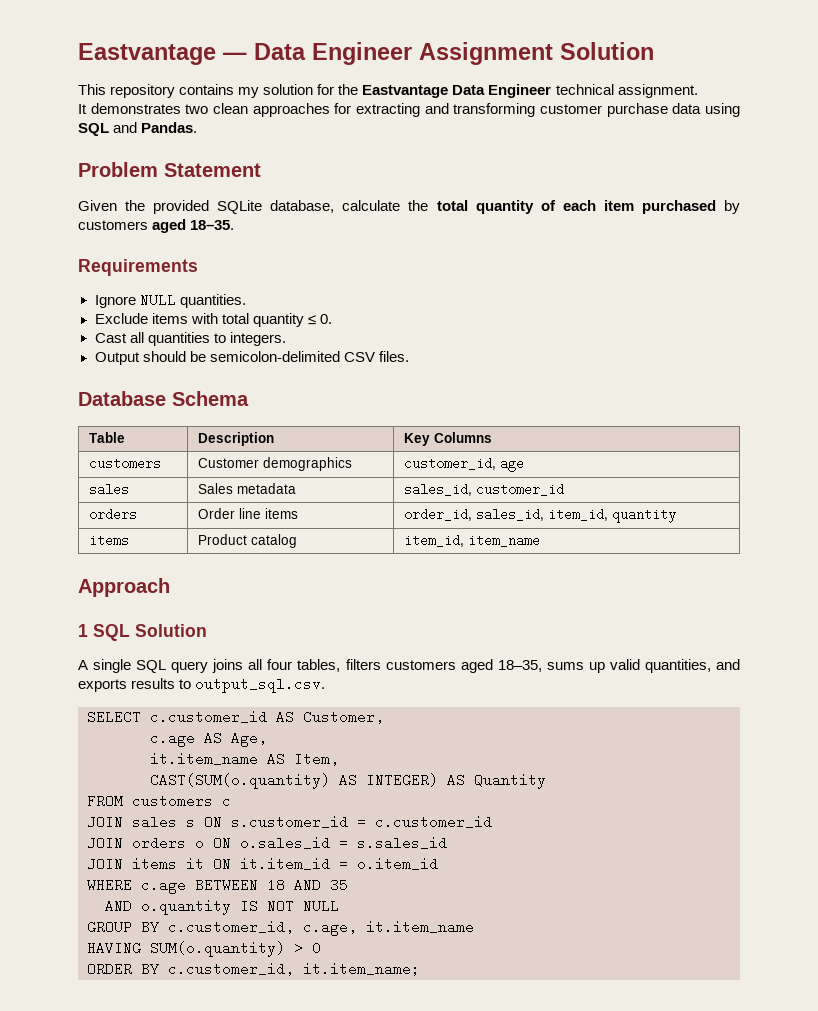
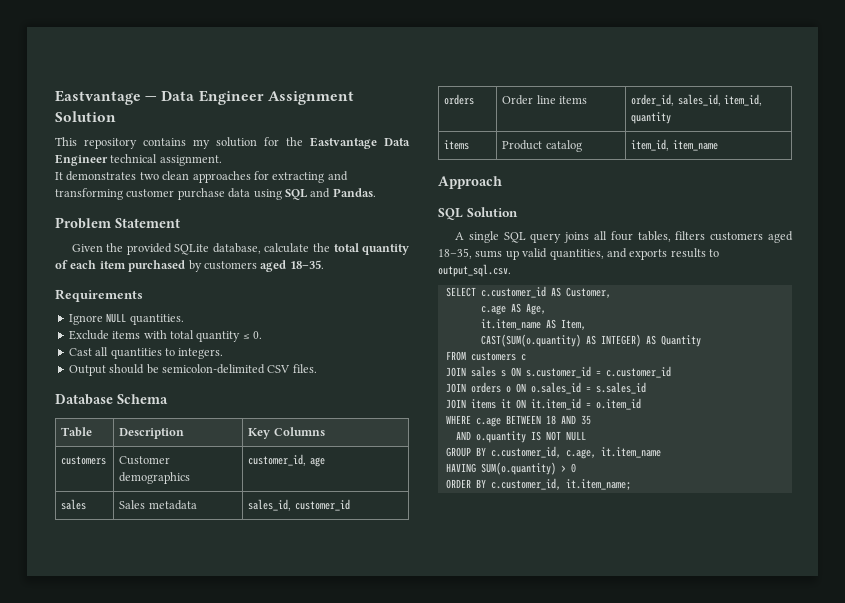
[78,624,88,637] 1 -> (502, 182) none

